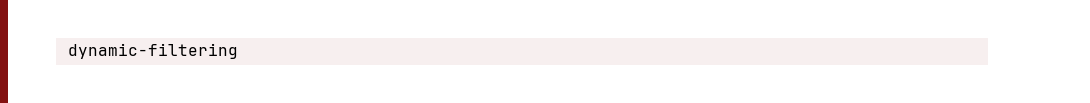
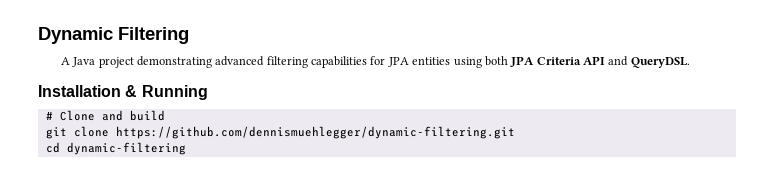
(68, 51) none -> [38,27,189,44] [60,56,690,68] [38,85,208,100] [45,110,165,121] [45,126,515,139] [45,142,60,153] Dynamic Filtering // A Java project demonstrating advanced filtering capabilities for JPA entities using both JPA Criteria API and QueryDSL. // Installation & Running // # Clone and build // git clone https://github.com/dennismuehlegger/dynamic-filtering.git // cd

